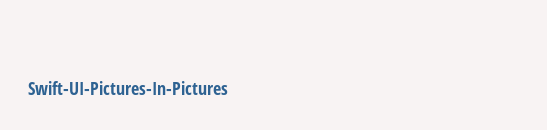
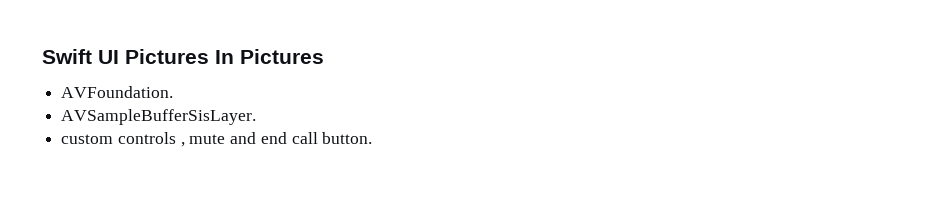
[28,81,228,95] Swift-UI-Pictures-In-Pictures -> [42,49,324,64] [61,86,174,98] [61,109,257,125] [61,132,373,147] Swift UI Pictures In Pictures // AVFoundation. // AVSampleBufferSisLayer. // custom controls , mute and end call button.

